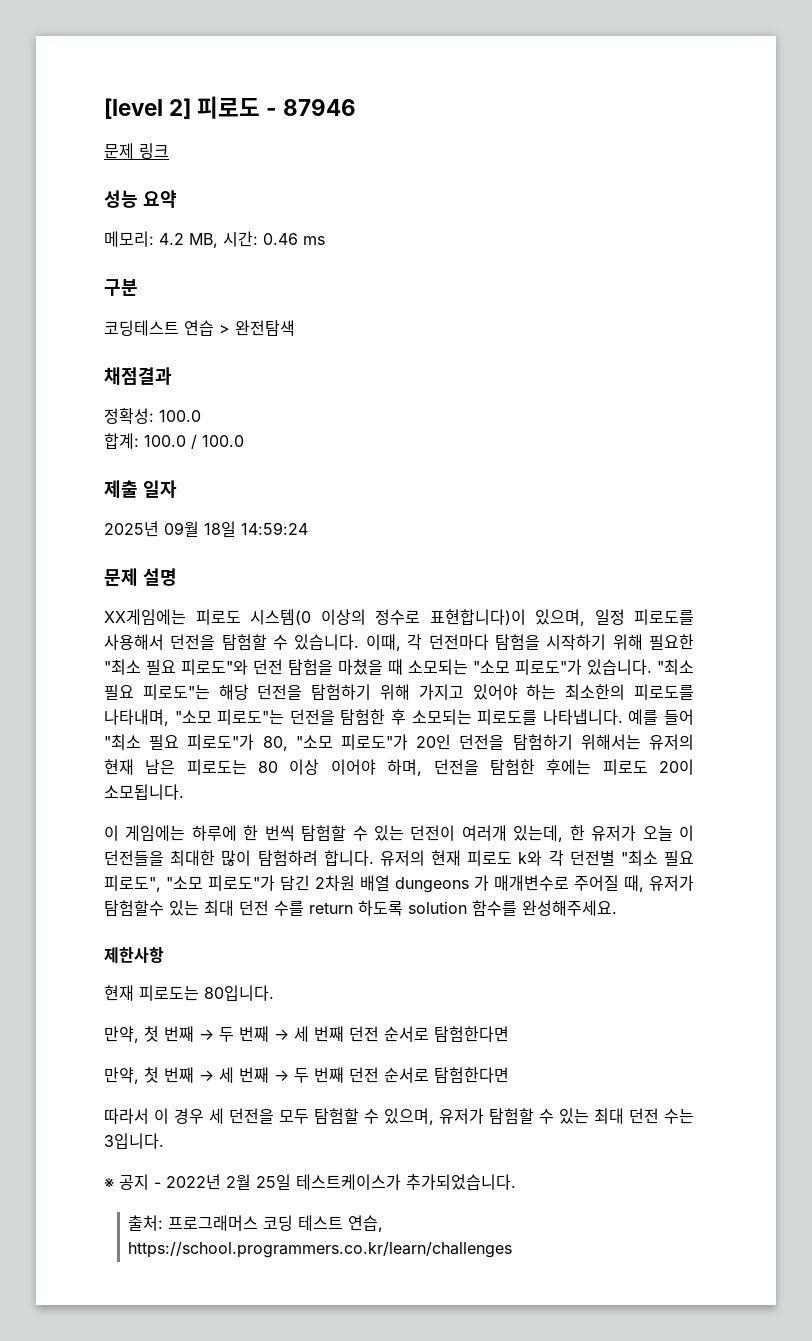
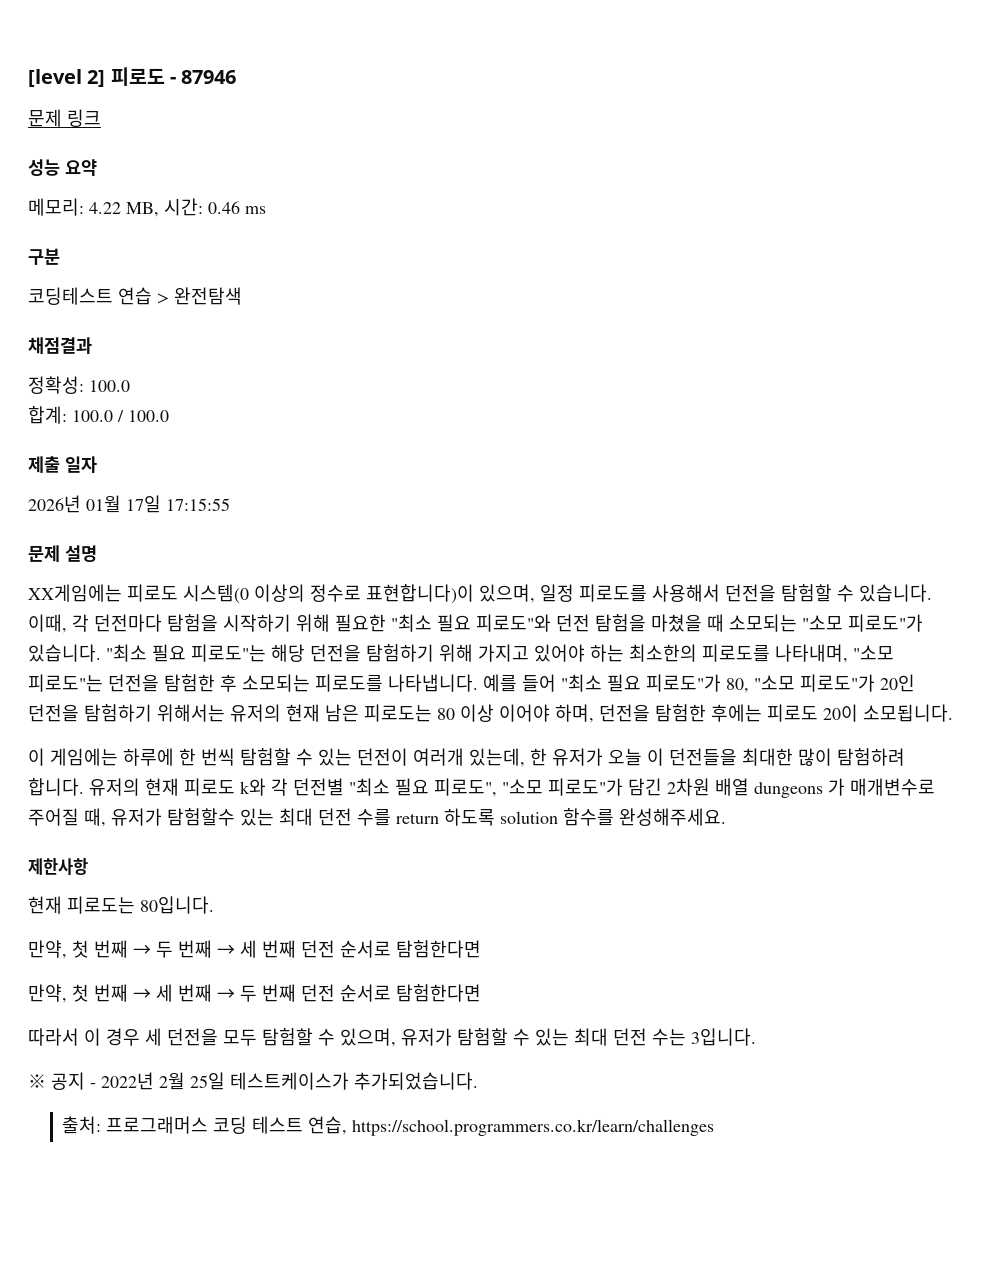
[159,233,184,245] 4.2 -> [89,202,121,214] 4.22
[104,521,308,537] 2025년 09월 18일 14:59:24 -> [28,495,230,513] 2026년 01월 17일 17:15:55

